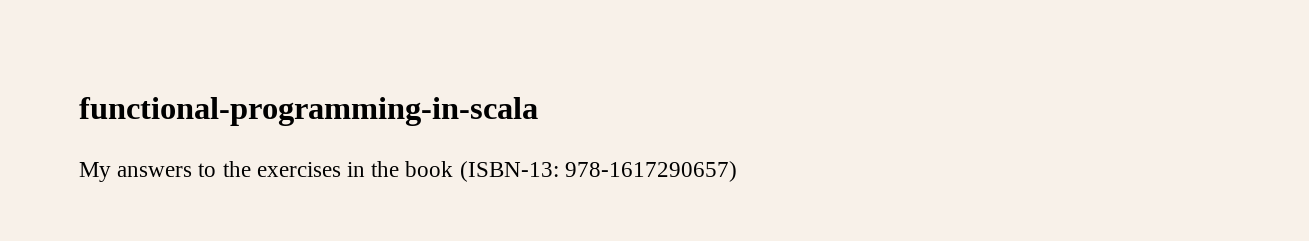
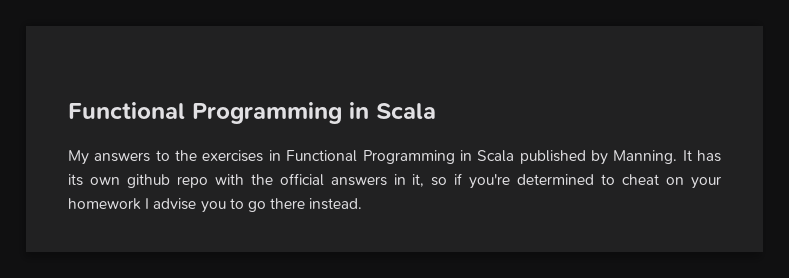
[79,97,538,126] functional-programming-in-scala -> [68,102,436,124] Functional Programming in Scala
[371,161,737,182] the book (ISBN-13: 978-1617290657) -> [286,150,721,165] [68,173,722,189] [68,198,363,213] Functional Programming in Scala published by Manning. It has its own github repo with the official answers in it, so if you're determined to cheat on your homework I advise you to go there instead.

